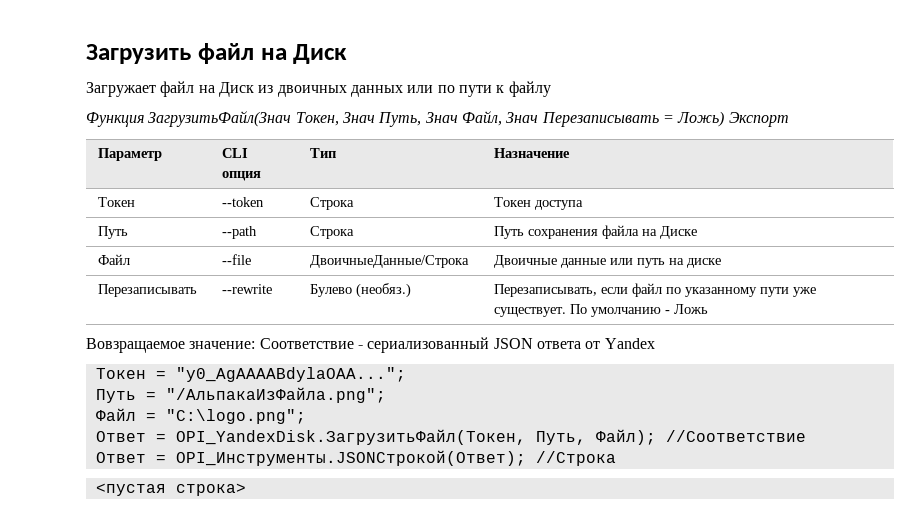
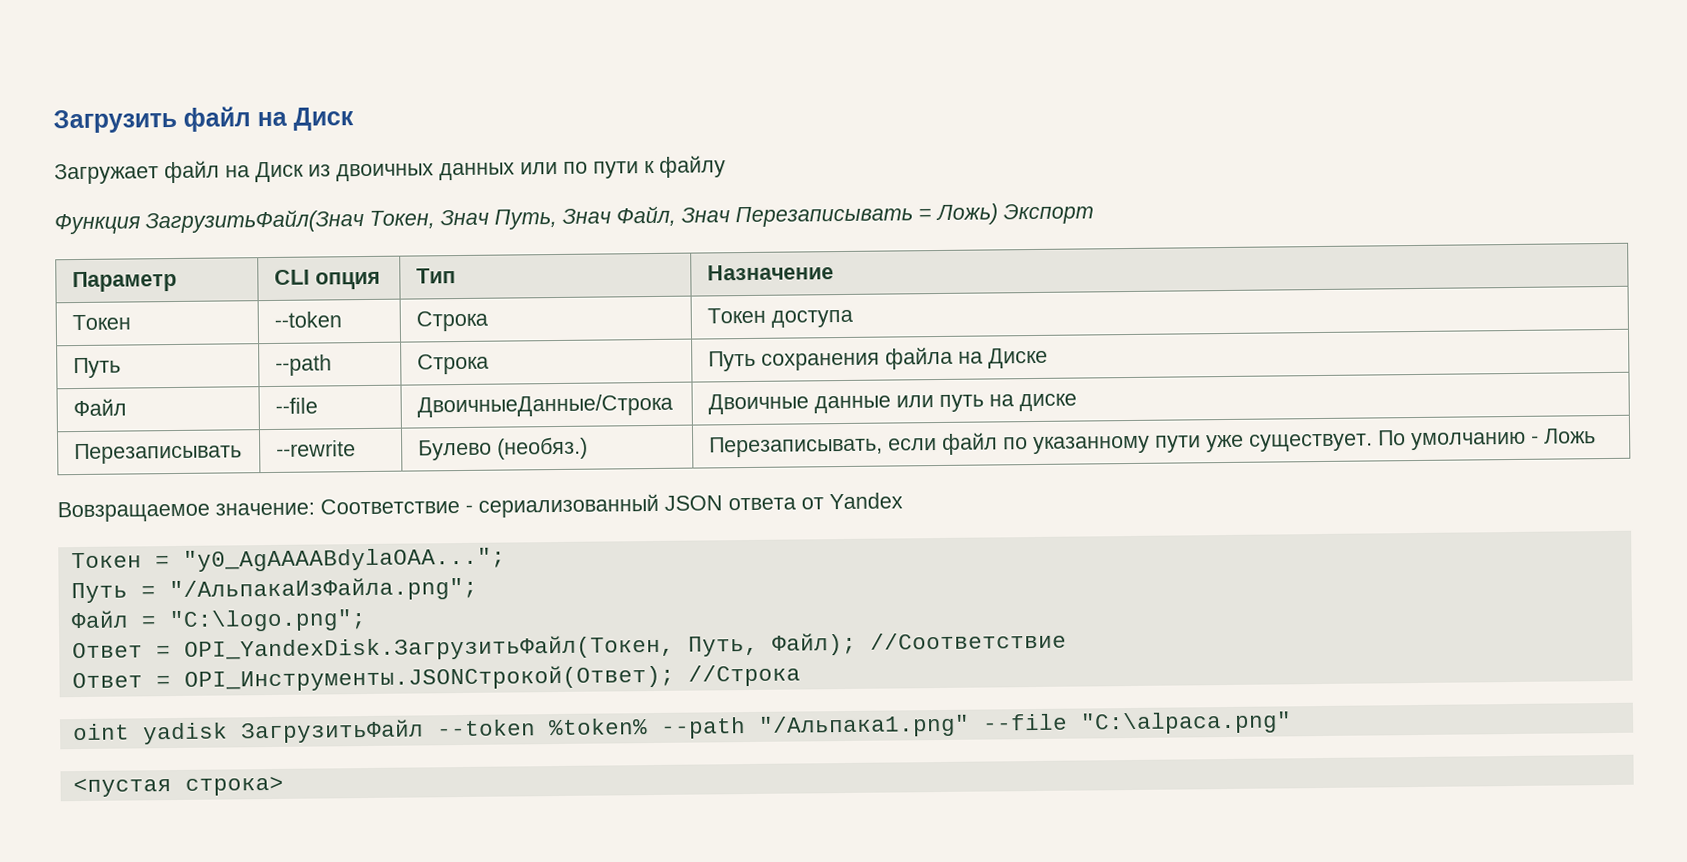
(616, 458) none -> [72,711,1292,745] // oint yadisk ЗагрузитьФайл --token %token% --path "/Альпака1.png" --file "C:\alpaca.png"

